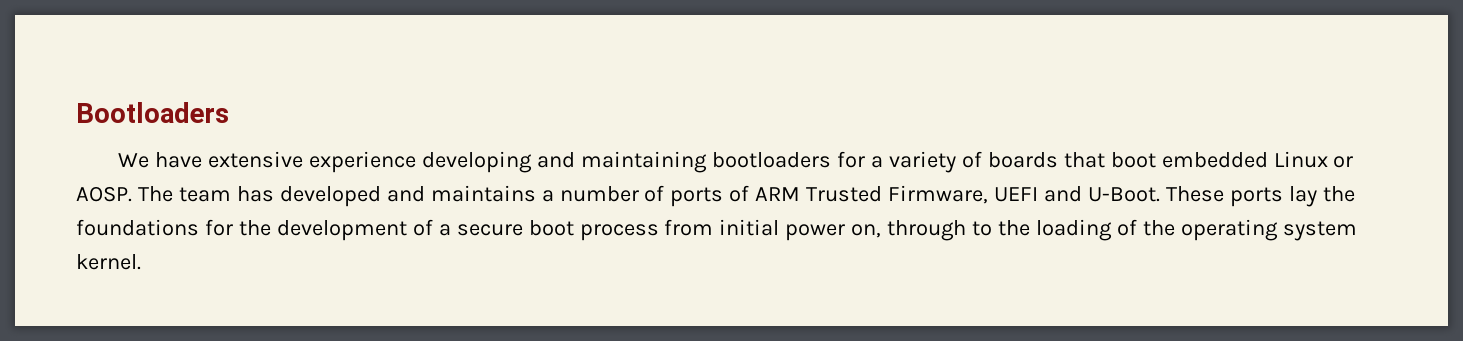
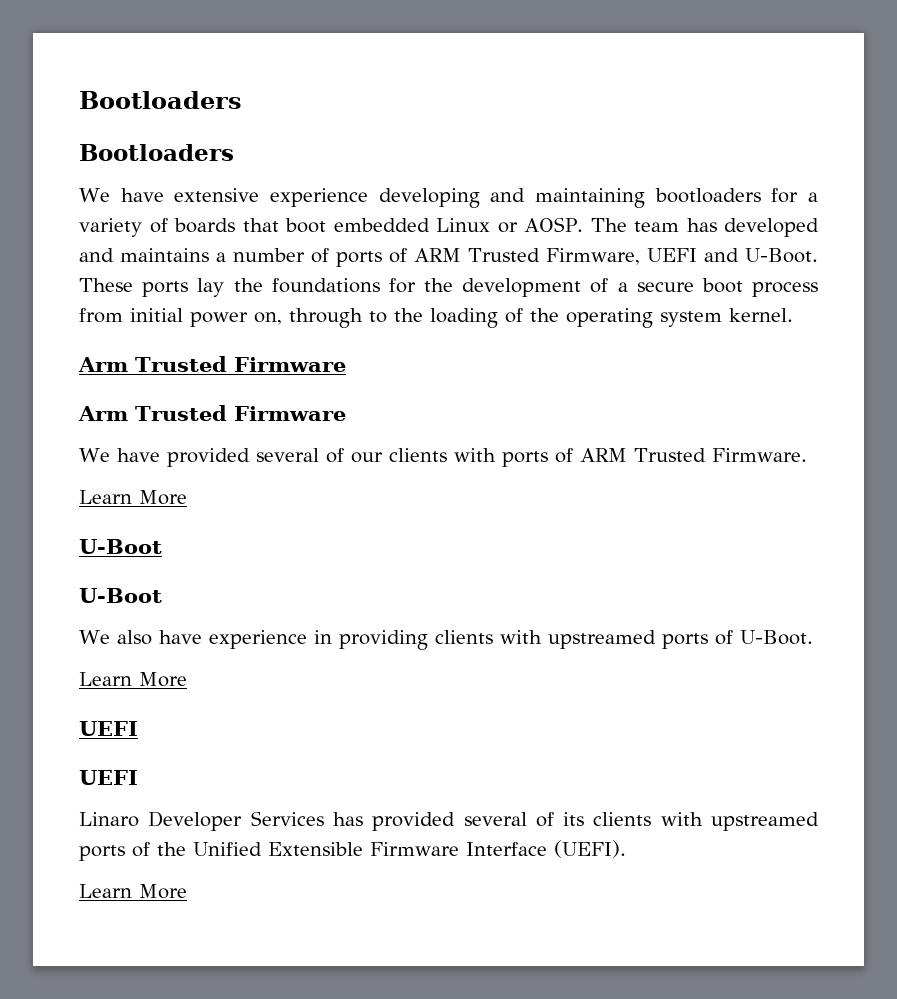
[76,102,229,123] Bootloaders -> [79,91,242,109] [79,144,234,161] Bootloaders // Bootloaders
(141, 262) none -> [78,356,346,372] [78,405,346,421] [79,448,807,467] [79,490,187,505] [79,539,162,554] [79,588,162,603] [79,630,813,650] [79,672,187,687] [79,721,138,736] [79,770,138,785] [79,811,819,831] [79,840,626,861] [79,884,187,899] // Arm Trusted Firmware // Arm Trusted Firmware // We have provided several of our clients with ports of ARM Trusted Firmware. // Learn More // U-Boot // U-Boot // We also have experience in providing clients with upstreamed ports of U-Boot. // Learn More // UEFI // UEFI // Linaro Developer Services has provided several of its clients with upstreamed ports of the Unified Extensible Firmware Interface (UEFI). // Learn More

